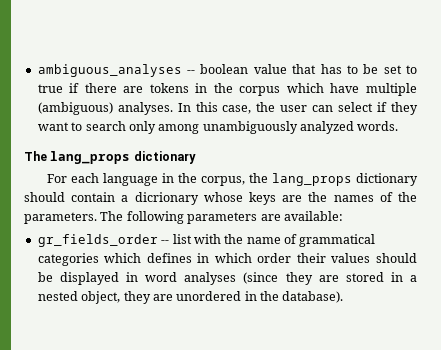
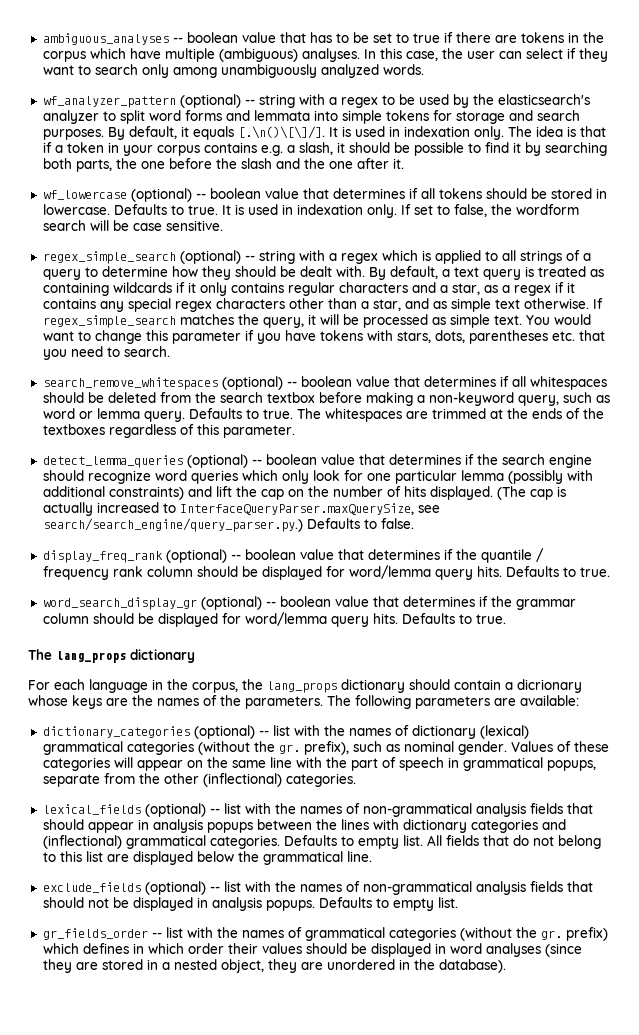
(399, 126) none -> [42,94,590,108] [42,110,580,124] [42,126,606,140] [42,142,607,156] [42,158,404,172] [42,188,607,202] [42,204,579,218] [42,220,223,231] [42,250,591,264] [42,266,604,280] [42,282,575,296] [42,298,603,312] [42,314,591,328] [42,330,605,344] [42,346,170,360] [42,376,607,390] [42,392,610,406] [42,408,604,422] [42,424,295,438] [42,454,592,468] [42,470,593,484] [42,486,566,500] [42,502,440,516] [42,518,414,532] [42,548,544,563] [42,565,610,580] [42,596,576,610] [42,612,506,627] // wf_analyzer_pattern (optional) -- string with a regex to be used by the elasticsearch's analyzer to split word forms and lemmata into simple tokens for storage and search purposes. By default, it equals [.\n()\[\]/]. It is used in indexation only. The idea is that if a token in your corpus contains e.g. a slash, it should be possible to find it by searching both parts, the one before the slash and the one after it. // wf_lowercase (optional) -- boolean value that determines if all tokens should be stored in lowercase. Defaults to true. It is used in indexation only. If set to false, the wordform search will be case sensitive. // regex_simple_search (optional) -- string with a regex which is applied to all strings of a query to determine how they should be dealt with. By default, a text query is treated as containing wildcards if it only contains regular characters and a star, as a regex if it contains any special regex characters other than a star, and as simple text otherwise. If regex_simple_search matches the query, it will be processed as simple text. You would want to change this parameter if you have tokens with stars, dots, parentheses etc. that you need to search. // search_remove_whitespaces (optional) -- boolean value that determines if all whitespaces should be deleted from the search textbox before making a non-keyword query, such as word or lemma query. Defaults to true. The whitespaces are trimmed at the ends of the textboxes regardless of this parameter. // detect_lemma_queries (optional) -- boolean value that determines if the search engine should recognize word queries which only look for one particular lemma (possibly with additional constraints) and lift the cap on the number of hits displayed. (The cap is actually increased to InterfaceQueryParser.maxQuerySize, see search/search_engine/query_parser.py.) Defaults to false. // display_freq_rank (optional) -- boolean value that determines if the quantile / frequency rank column should be displayed for word/lemma query hits. Defaults to true. // word_search_display_gr (optional) -- boolean value that determines if the grammar column should be displayed for word/lemma query hits. Defaults to true.
(343, 216) none -> [42,725,529,739] [42,741,609,755] [42,757,596,771] [42,773,356,787] [42,803,593,817] [42,819,566,833] [42,835,601,849] [42,851,372,865] [42,881,593,895] [42,897,458,911] // dictionary_categories (optional) -- list with the names of dictionary (lexical) grammatical categories (without the gr. prefix), such as nominal gender. Values of these categories will appear on the same line with the part of speech in grammatical popups, separate from the other (inflectional) categories. // lexical_fields (optional) -- list with the names of non-grammatical analysis fields that should appear in analysis popups between the lines with dictionary categories and (inflectional) grammatical categories. Defaults to empty list. All fields that do not belong to this list are displayed below the grammatical line. // exclude_fields (optional) -- list with the names of non-grammatical analysis fields that should not be displayed in analysis popups. Defaults to empty list.
[246,237,281,244] name -> [241,930,284,938] names
(99, 259) none -> [459,927,608,941] (without the gr. prefix)

